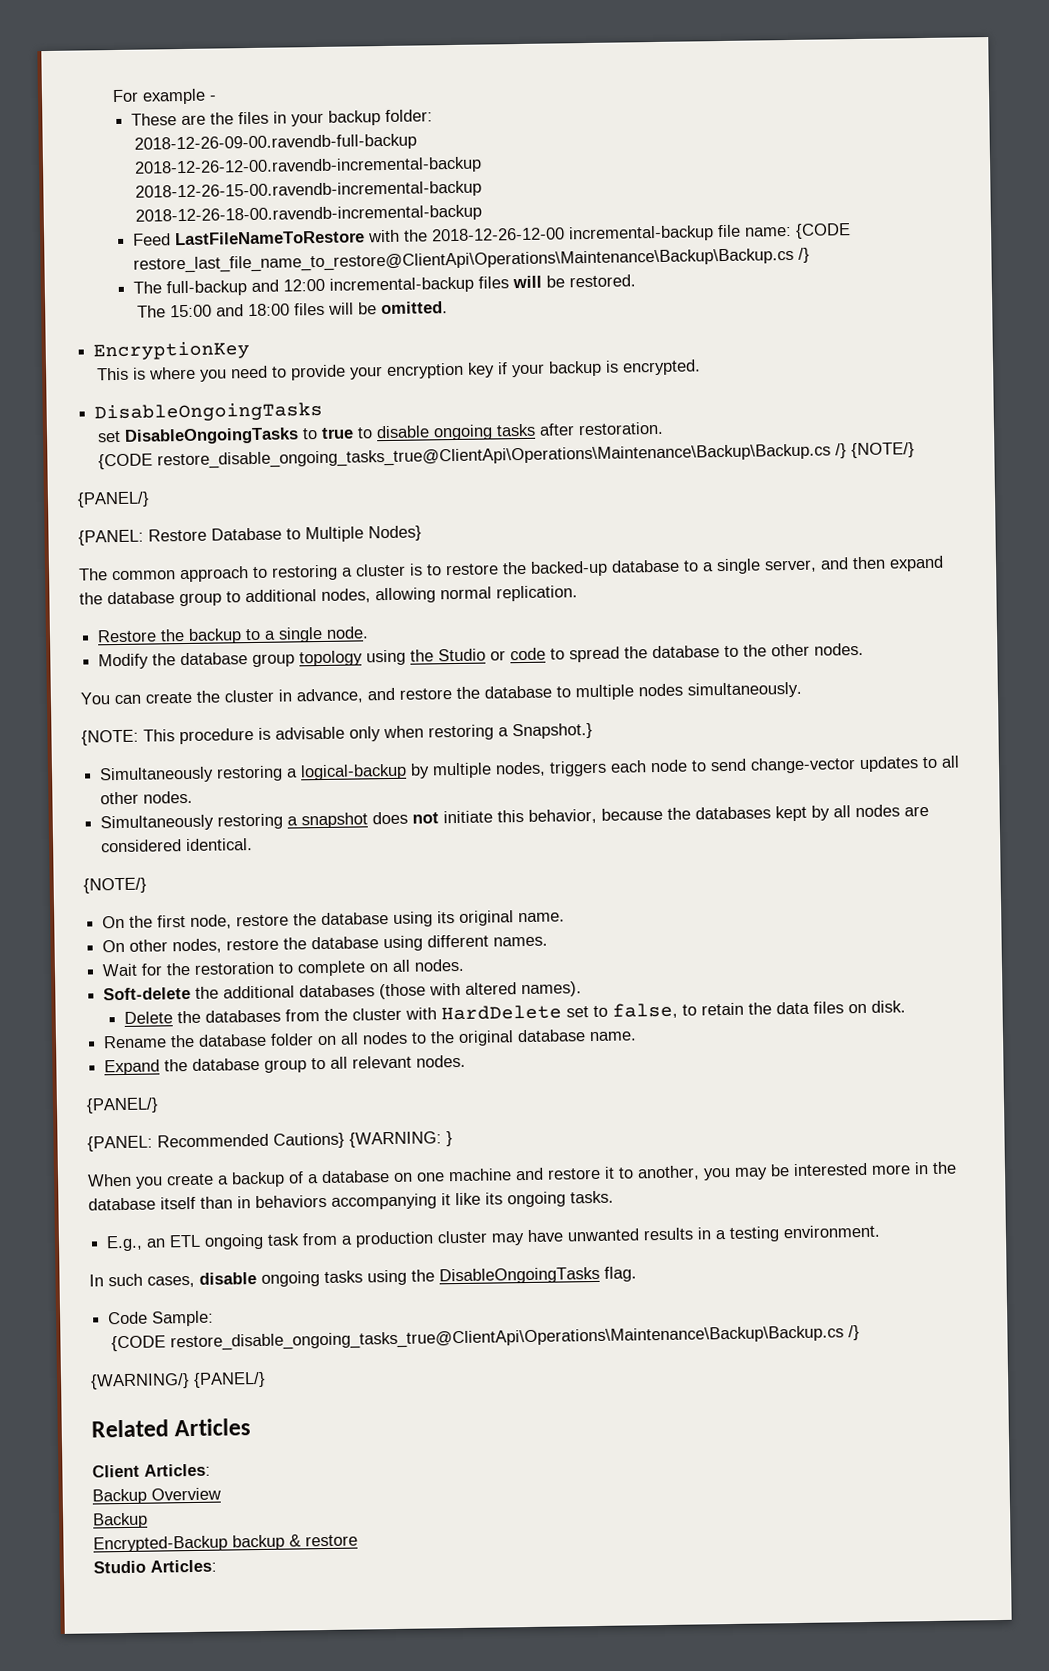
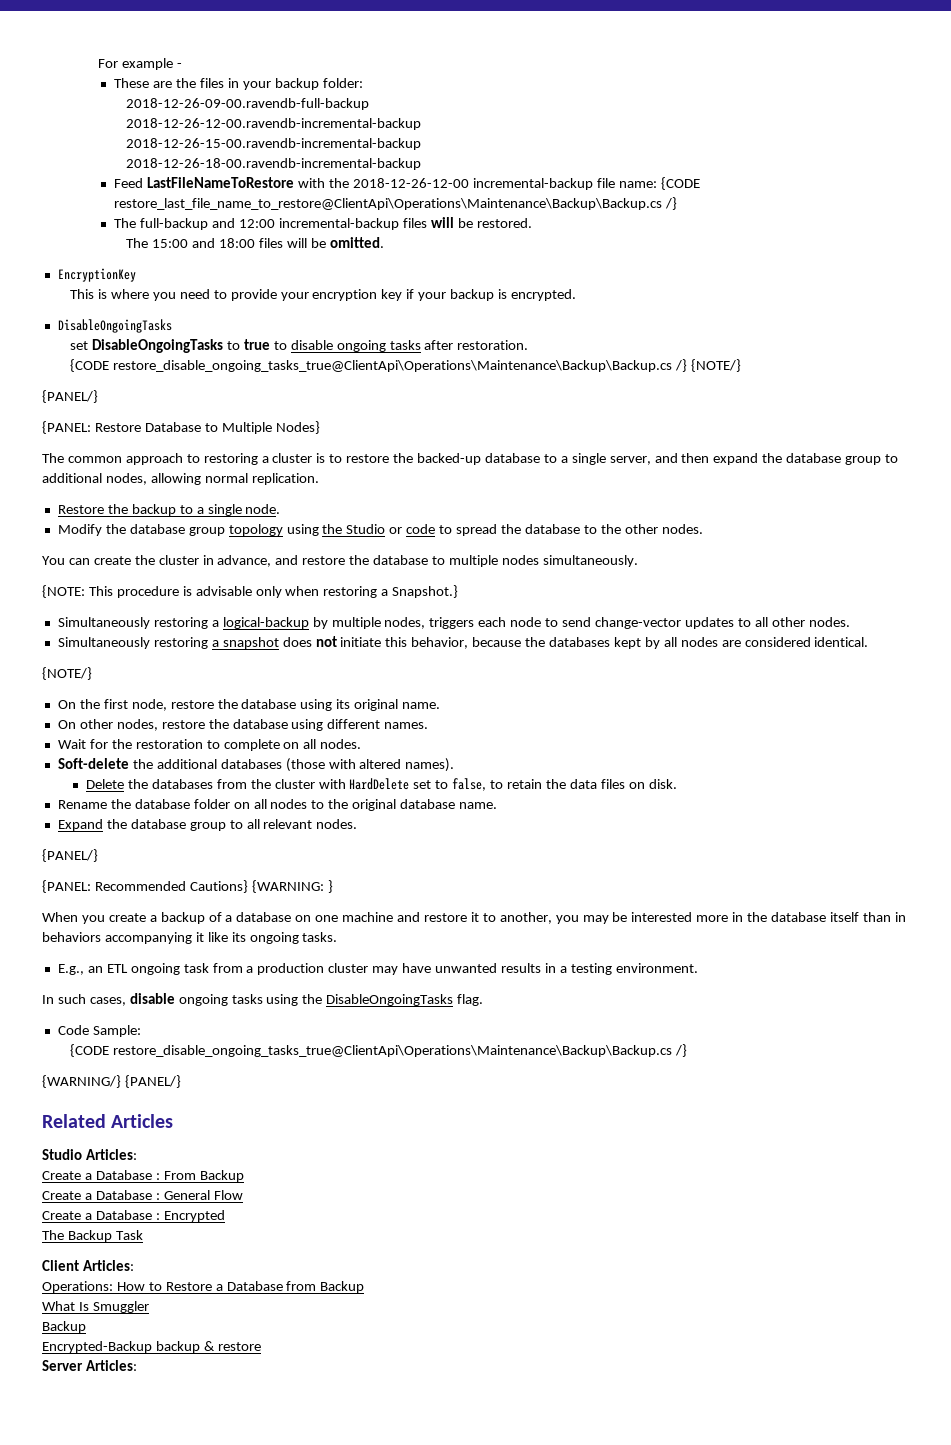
[92,1463,211,1478] [92,1487,221,1505] Client Articles: // Backup Overview -> [42,1149,137,1160] [42,1170,244,1182] [42,1190,243,1200] [42,1210,225,1222] [42,1230,143,1242] [42,1260,134,1271] [42,1281,365,1293] [42,1301,149,1313] Studio Articles: // Create a Database : From Backup // Create a Database : General Flow // Create a Database : Encrypted // The Backup Task // Client Articles: // Operations: How to Restore a Database from Backup // What Is Smuggler
[93,1560,146,1574] Studio -> [42,1360,83,1371] Server

